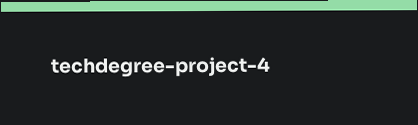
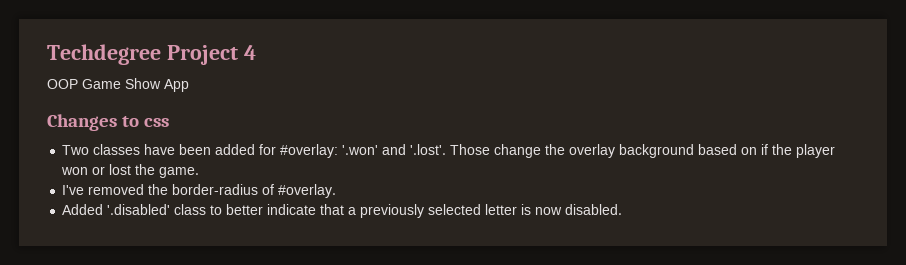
[50,56,271,78] techdegree-project-4 -> [47,44,256,65] [47,78,189,92] [47,114,170,131] [62,144,836,158] [61,164,200,178] [62,184,337,198] [62,204,623,218] Techdegree Project 4 // OOP Game Show App // Changes to css // Two classes have been added for #overlay: '.won' and '.lost'. Those change the overlay background based on if the player won or lost the game. // I've removed the border-radius of #overlay. // Added '.disabled' class to better indicate that a previously selected letter is now disabled.

